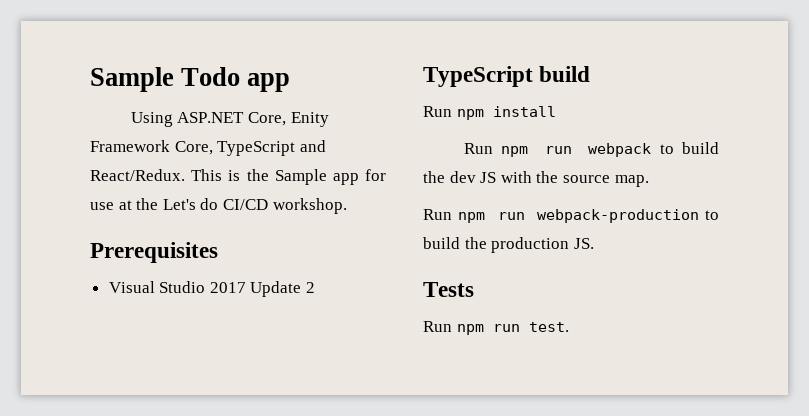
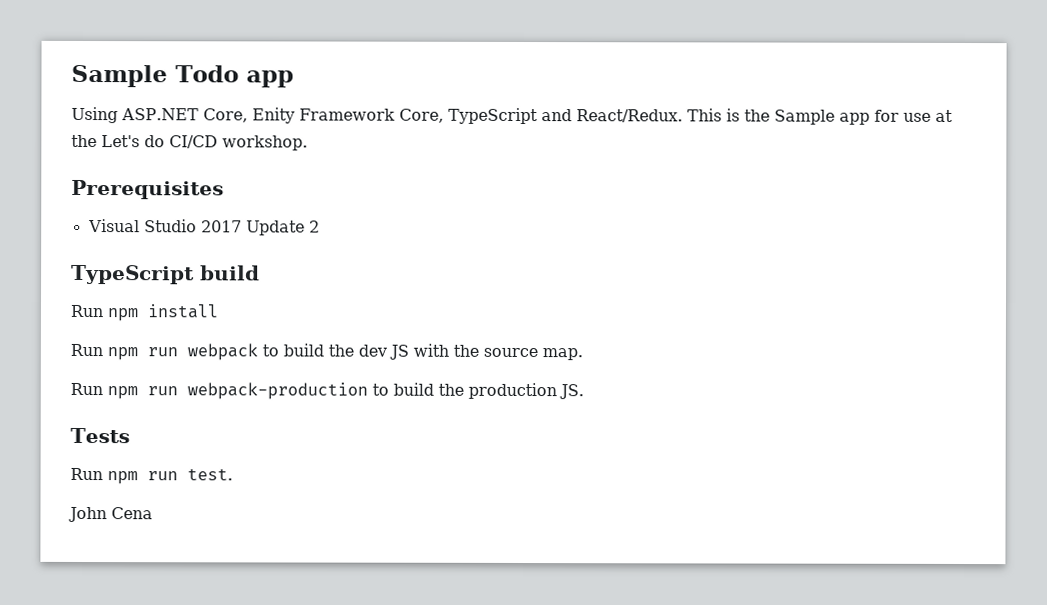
(569, 327) none -> [68,506,153,523] // John Cena

